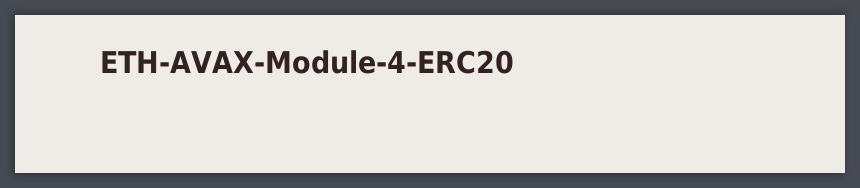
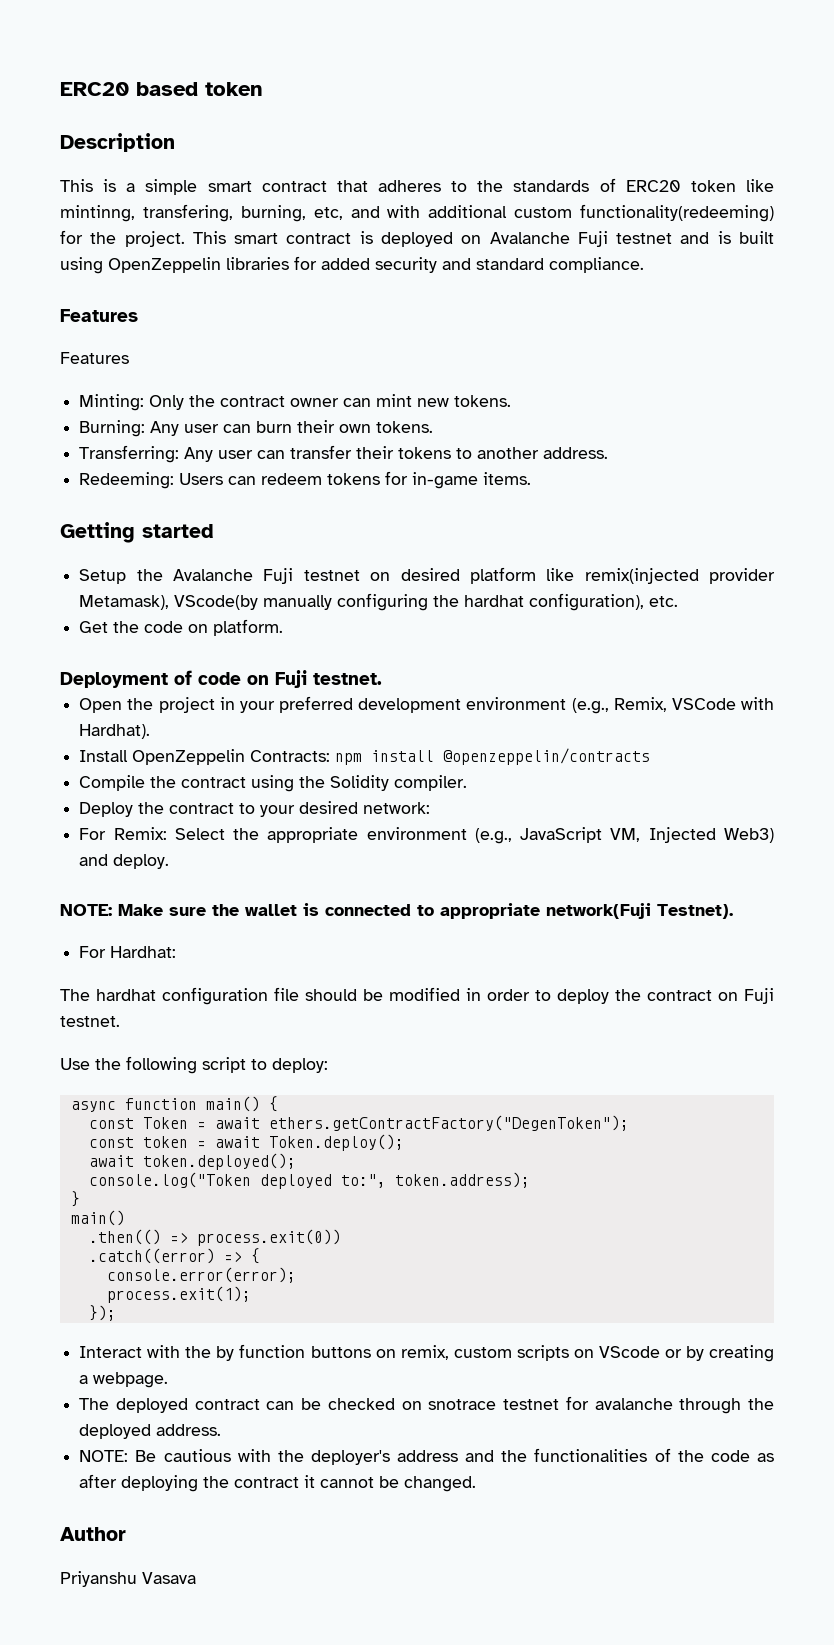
[100,50,514,74] ETH-AVAX-Module-4-ERC20 -> [60,82,263,96] [60,133,175,152] [60,178,774,195] [60,204,774,222] [60,230,775,247] [60,256,644,274] [60,309,138,322] [60,352,129,364] [79,394,512,411] [79,420,434,437] [79,445,609,463] [79,471,532,489] [60,522,214,543] [79,567,775,584] [79,593,679,611] [79,619,284,636] [60,670,382,688] [79,696,774,714] [79,724,151,739] [79,748,651,765] [79,775,468,792] [79,801,431,817] [79,827,774,844] [79,854,170,869] [60,903,733,919] [79,946,177,958] [60,987,774,1005] [60,1016,120,1027] [60,1056,328,1074] [70,1096,278,1112] [88,1115,629,1131] [88,1134,404,1151] [88,1153,296,1170] [88,1172,530,1189] [70,1191,80,1207] [70,1210,125,1226] [88,1229,341,1246] [88,1248,260,1264] [106,1267,296,1283] [106,1286,251,1303] [88,1305,116,1321] [79,1344,775,1362] [79,1372,169,1388] [79,1396,774,1414] [79,1424,222,1439] [79,1448,774,1465] [79,1474,477,1492] [60,1527,126,1541] [60,1571,196,1587] ERC20 based token // Description // This is a simple smart contract that adheres to the standards of ERC20 token like mintinng, transfering, burning, etc, and with additional custom functionality(redeeming) for the project. This smart contract is deployed on Avalanche Fuji testnet and is built using OpenZeppelin libraries for added security and standard compliance. // Features // Features // Minting: Only the contract owner can mint new tokens. // Burning: Any user can burn their own tokens. // Transferring: Any user can transfer their tokens to another address. // Redeeming: Users can redeem tokens for in-game items. // Getting started // Setup the Avalanche Fuji testnet on desired platform like remix(injected provider Metamask), VScode(by manually configuring the hardhat configuration), etc. // Get the code on platform. // Deployment of code on Fuji testnet. // Open the project in your preferred development environment (e.g., Remix, VSCode with Hardhat). // Install OpenZeppelin Contracts: npm install @openzeppelin/contracts // Compile the contract using the Solidity compiler. // Deploy the contract to your desired network: // For Remix: Select the appropriate environment (e.g., JavaScript VM, Injected Web3) and deploy. // NOTE: Make sure the wallet is connected to appropriate network(Fuji Testnet). // For Hardhat: // The hardhat configuration file should be modified in order to deploy the contract on Fuji testnet. // Use the following script to deploy: // async function main() { // const Token = await ethers.getContractFactory("DegenToken"); // const token = await Token.deploy(); // await token.deployed(); // console.log("Token deployed to:", token.address); // } // main() // .then(() => process.exit(0)) // .catch((error) => { // console.error(error); // process.exit(1); // }); // Interact with the by function buttons on remix, custom scripts on VScode or by creating a webpage. // The deployed contract can be checked on snotrace testnet for avalanche through the deployed address. // NOTE: Be cautious with the deployer's address and the functionalities of the code as after deploying the contract it cannot be changed. // Author // Priyanshu Vasava

